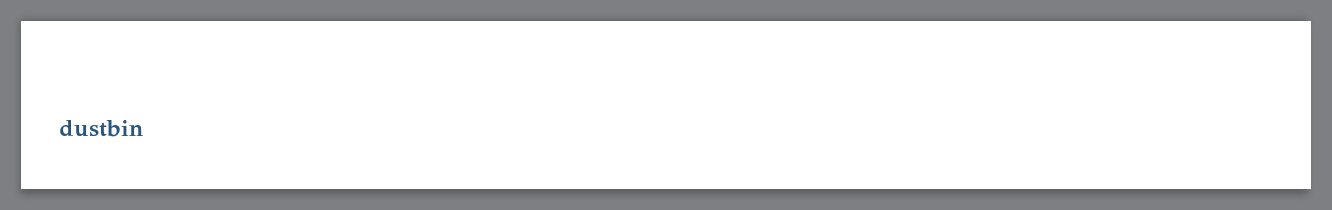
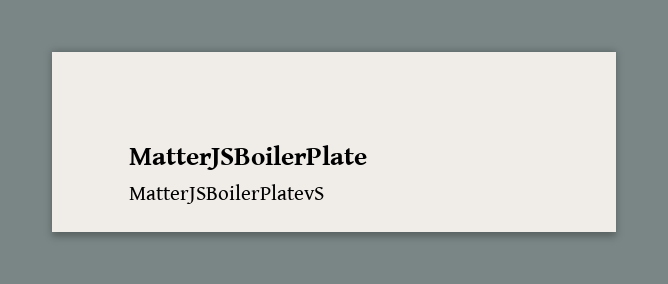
[59,120,144,137] dustbin -> [129,145,367,170] [129,184,324,204] MatterJSBoilerPlate // MatterJSBoilerPlatevS

